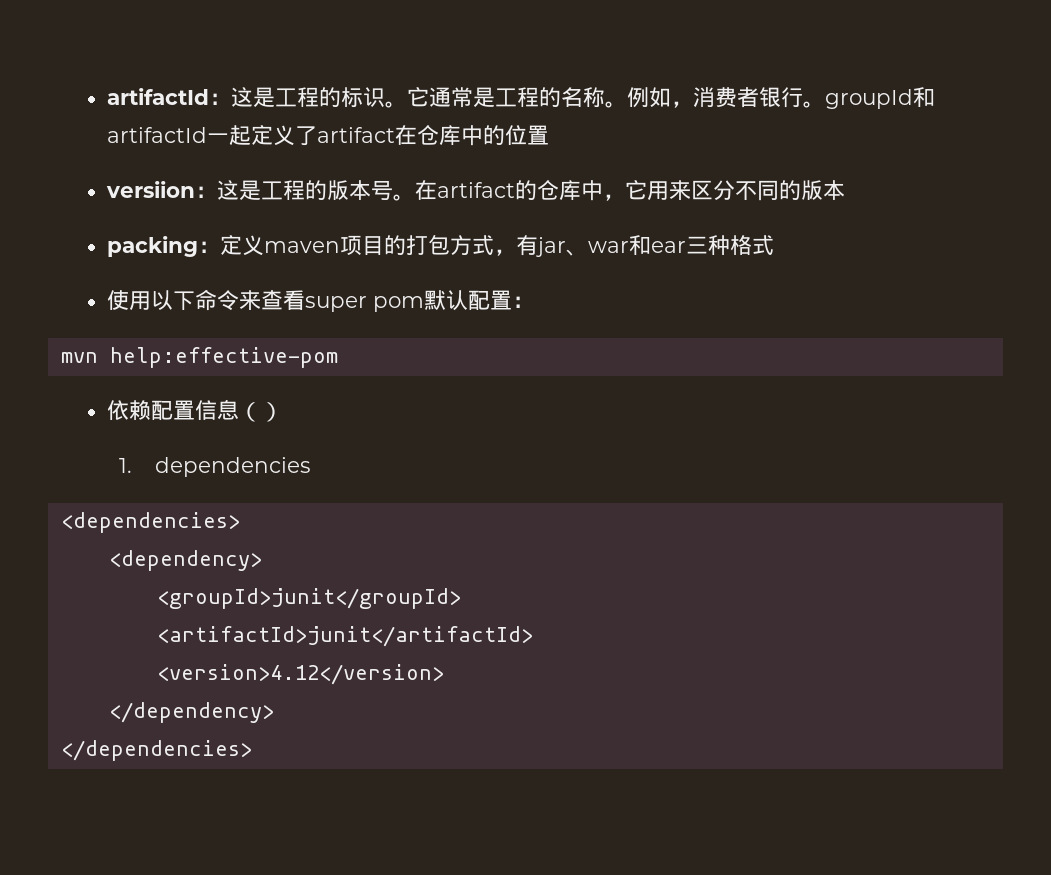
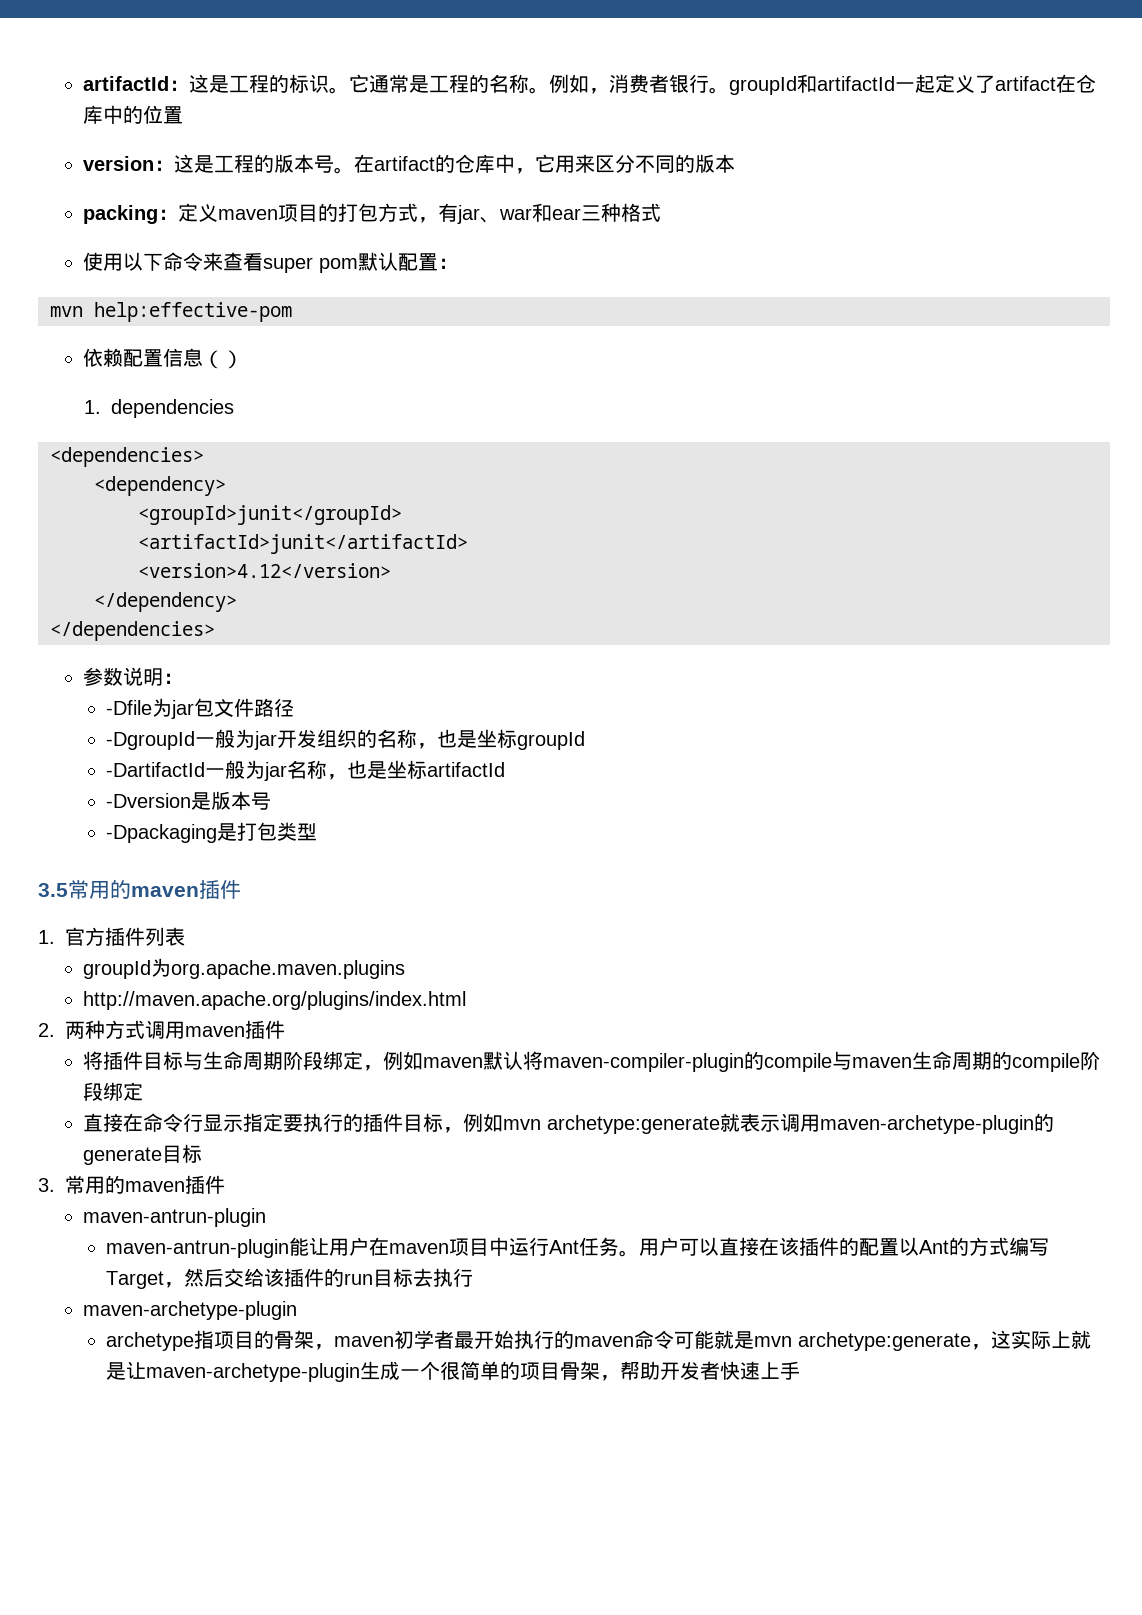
[106,181,196,198] versiion -> [83,156,155,171] version
(252, 750) none -> [83,667,184,686] [106,698,295,719] [106,729,586,750] [106,760,506,781] [106,791,272,810] [106,822,318,843] [38,880,241,899] [38,927,185,946] [83,958,406,979] [83,991,467,1010] [38,1020,285,1039] [83,1051,1101,1072] [83,1082,144,1101] [83,1113,1055,1134] [83,1144,203,1165] [38,1175,225,1194] [83,1208,267,1227] [106,1237,1050,1258] [106,1268,474,1289] [83,1301,298,1320] [106,1330,1092,1351] [106,1361,801,1382] // 参数说明： // -Dfile为jar包文件路径 // -DgroupId一般为jar开发组织的名称，也是坐标groupId // -DartifactId一般为jar名称，也是坐标artifactId // -Dversion是版本号 // -Dpackaging是打包类型 // 3.5常用的maven插件 // 1.官方插件列表 // groupId为org.apache.maven.plugins // http://maven.apache.org/plugins/index.html // 2.两种方式调用maven插件 // 将插件目标与生命周期阶段绑定，例如maven默认将maven-compiler-plugin的compile与maven生命周期的compile阶段绑定 // 直接在命令行显示指定要执行的插件目标，例如mvn archetype:generate就表示调用maven-archetype-plugin的generate目标 // 3.常用的maven插件 // maven-antrun-plugin // maven-antrun-plugin能让用户在maven项目中运行Ant任务。用户可以直接在该插件的配置以Ant的方式编写Target，然后交给该插件的run目标去执行 // maven-archetype-plugin // archetype指项目的骨架，maven初学者最开始执行的maven命令可能就是mvn archetype:generate，这实际上就是让maven-archetype-plugin生成一个很简单的项目骨架，帮助开发者快速上手

